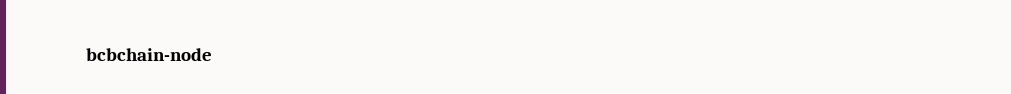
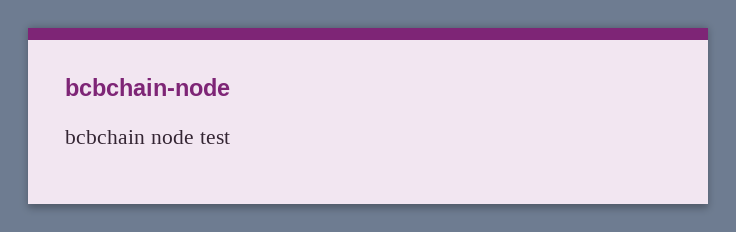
(212, 54) none -> [65,130,230,144] // bcbchain node test

